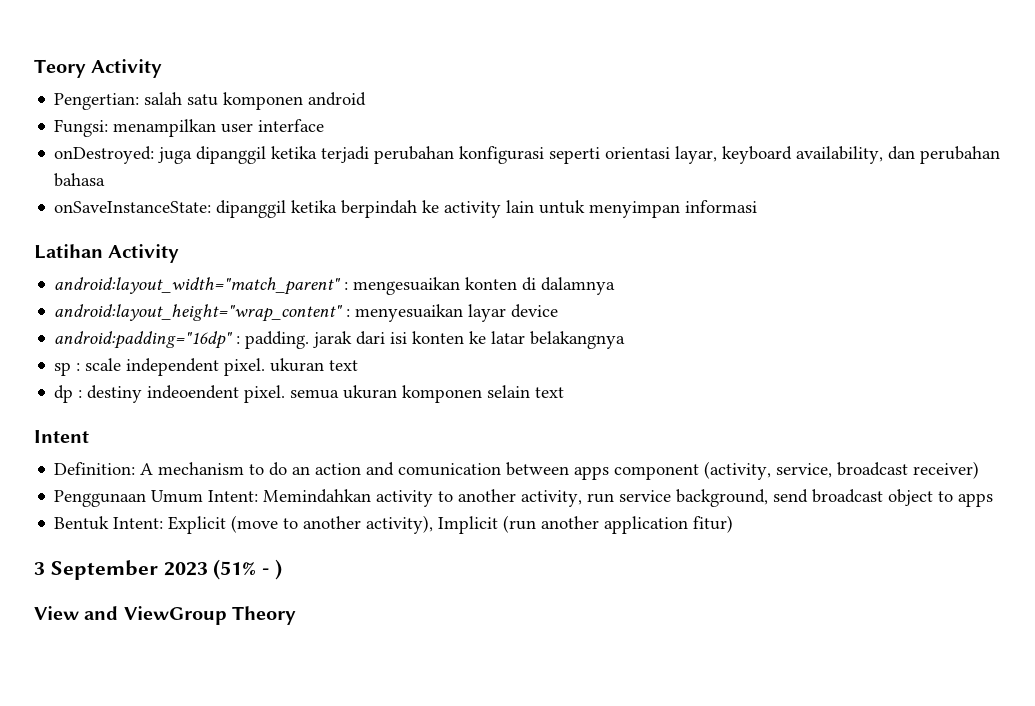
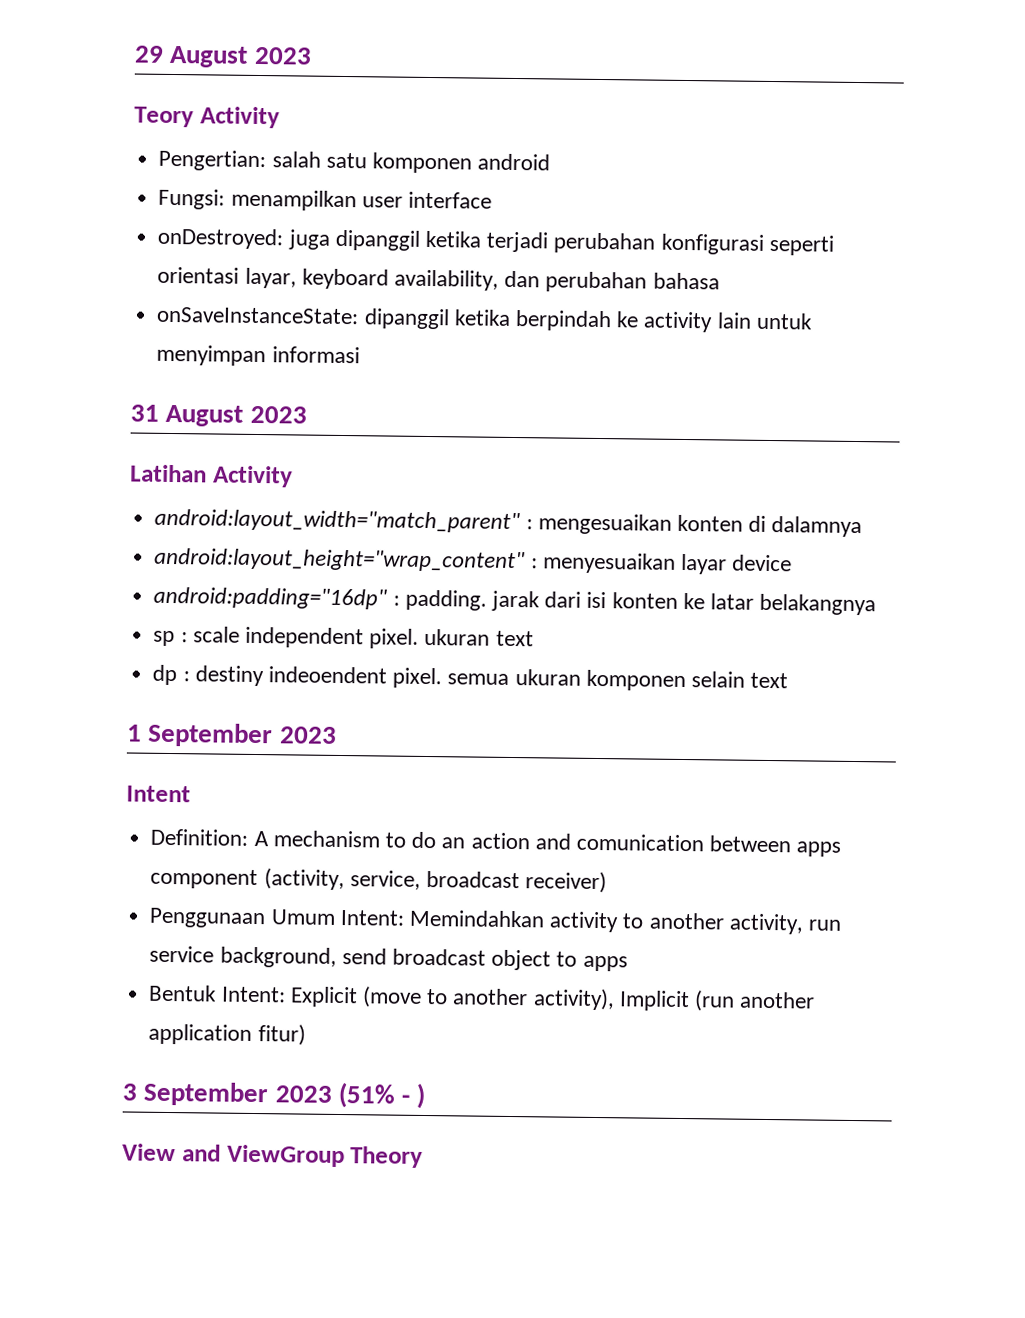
(34, 68) none -> [134,45,312,68] 29 August 2023 //
(758, 206) none -> [130,404,307,427] // 31 August 2023
(565, 392) none -> [127,722,337,748] // 1 September 2023

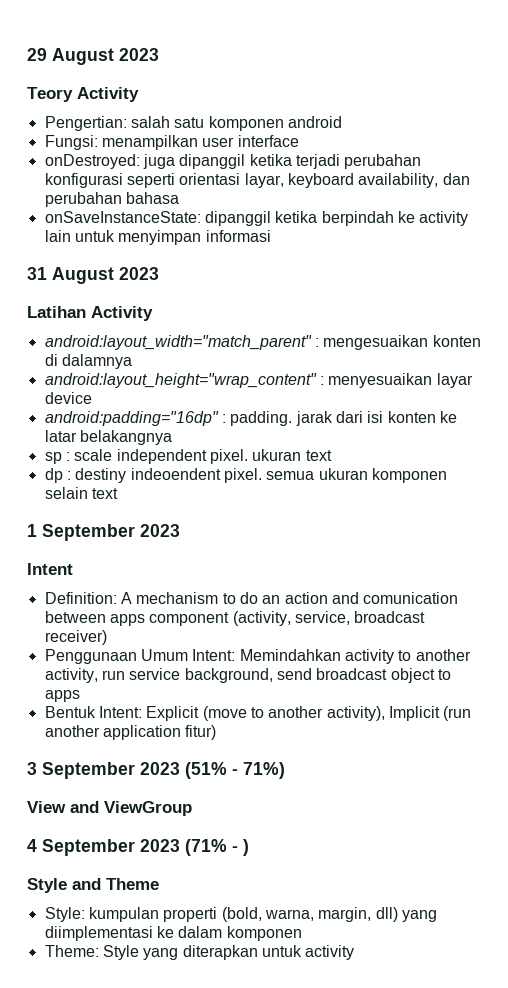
[416,1082,427,1110] ) -> [243,762,285,779] 71%)
[350,1146,424,1168] Theory -> [27,839,249,856] [27,878,159,893] [44,907,437,922] [44,926,302,941] [44,945,355,960] // 4 September 2023 (71% - ) // Style and Theme // Style: kumpulan properti (bold, warna, margin, dll) yang diimplementasi ke dalam komponen // Theme: Style yang diterapkan untuk activity

